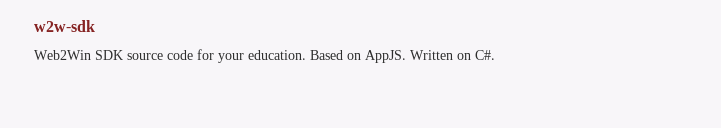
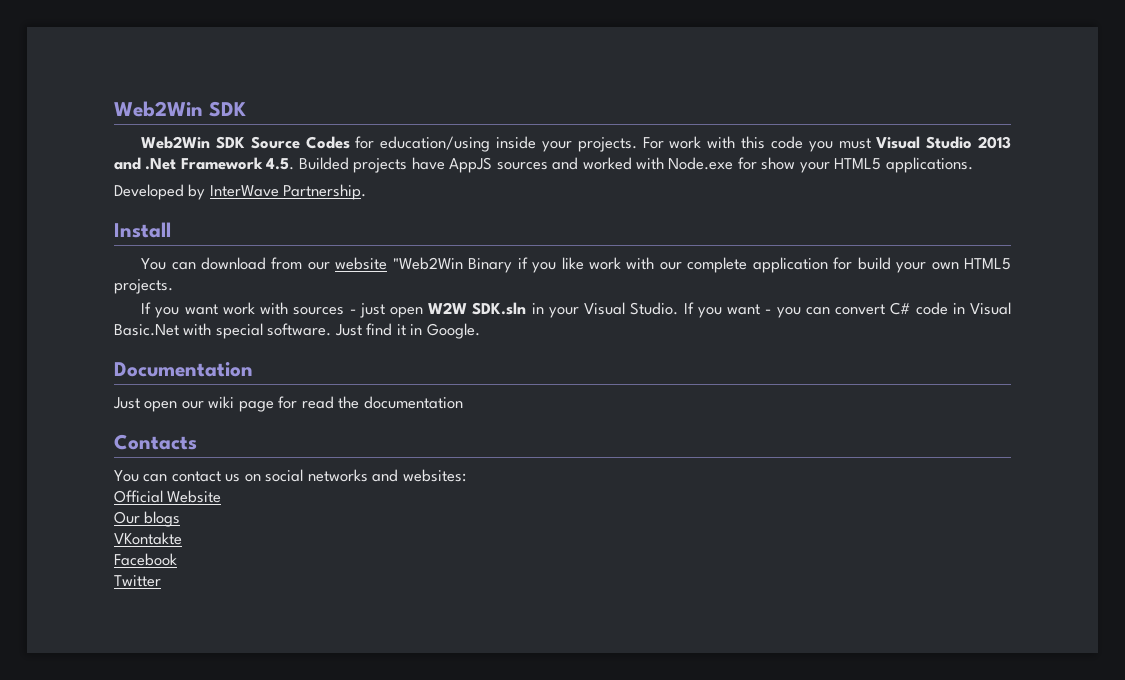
[34,20,95,32] [34,49,495,63] w2w-sdk // Web2Win SDK source code for your education. Based on AppJS. Written on C#. -> [114,101,246,117] [141,136,1011,152] [114,157,973,173] [114,184,367,200] [114,222,171,238] [141,257,1011,273] [114,279,173,294] [141,302,1012,318] [114,323,480,339] [114,362,253,377] [113,396,463,412] [114,434,197,450] [114,469,466,482] [114,490,222,503] [114,511,181,527] [114,532,182,545] [114,553,177,566] [114,575,161,587] Web2Win SDK // Web2Win SDK Source Codes for education/using inside your projects. For work with this code you must Visual Studio 2013 and .Net Framework 4.5. Builded projects have AppJS sources and worked with Node.exe for show your HTML5 applications. // Developed by InterWave Partnership. // Install // You can download from our website "Web2Win Binary if you like work with our complete application for build your own HTML5 projects. // If you want work with sources - just open W2W SDK.sln in your Visual Studio. If you want - you can convert C# code in Visual Basic.Net with special software. Just find it in Google. // Documentation // Just open our wiki page for read the documentation // Contacts // You can contact us on social networks and websites: // Official Website // Our blogs // VKontakte // Facebook // Twitter

